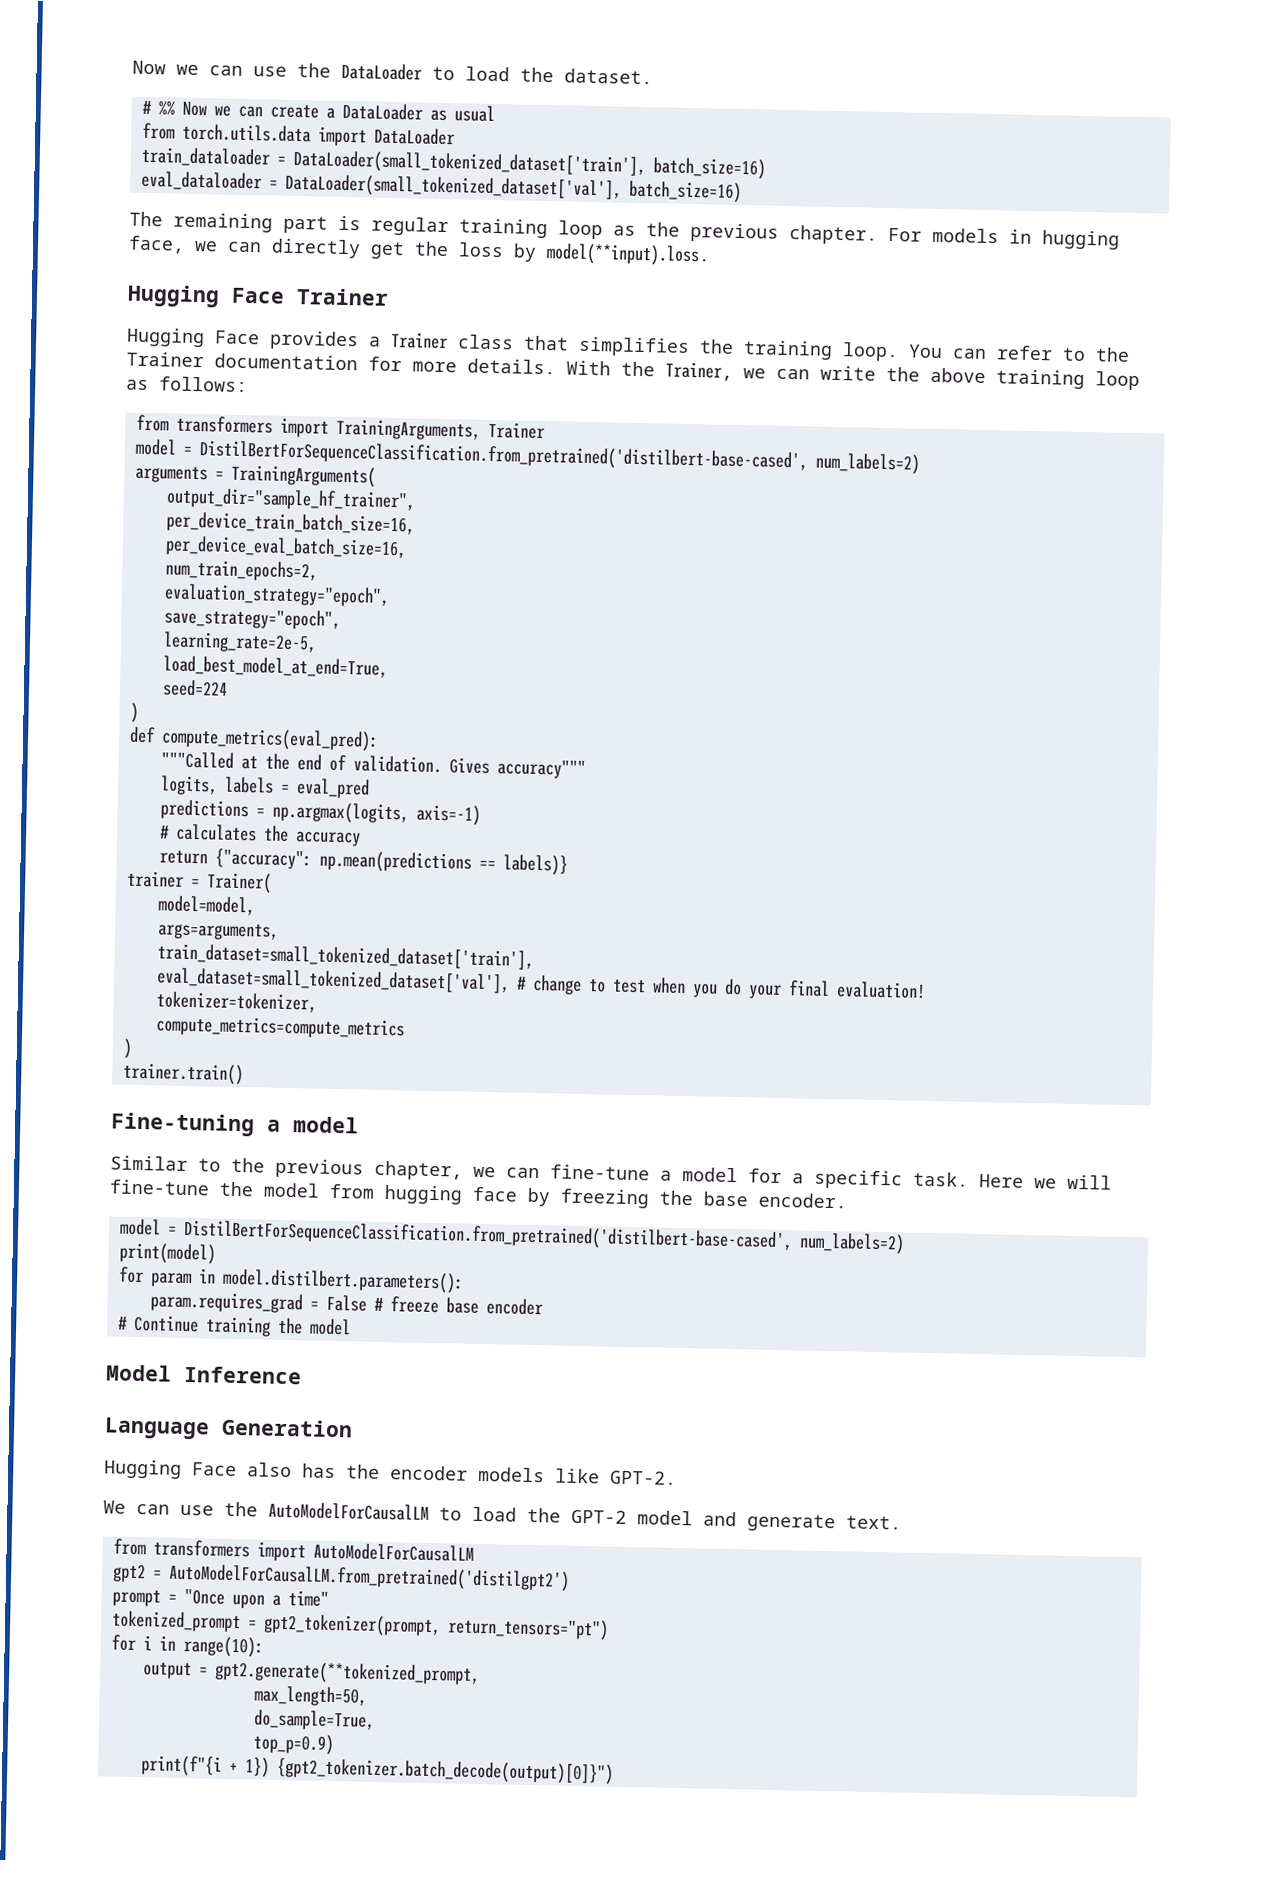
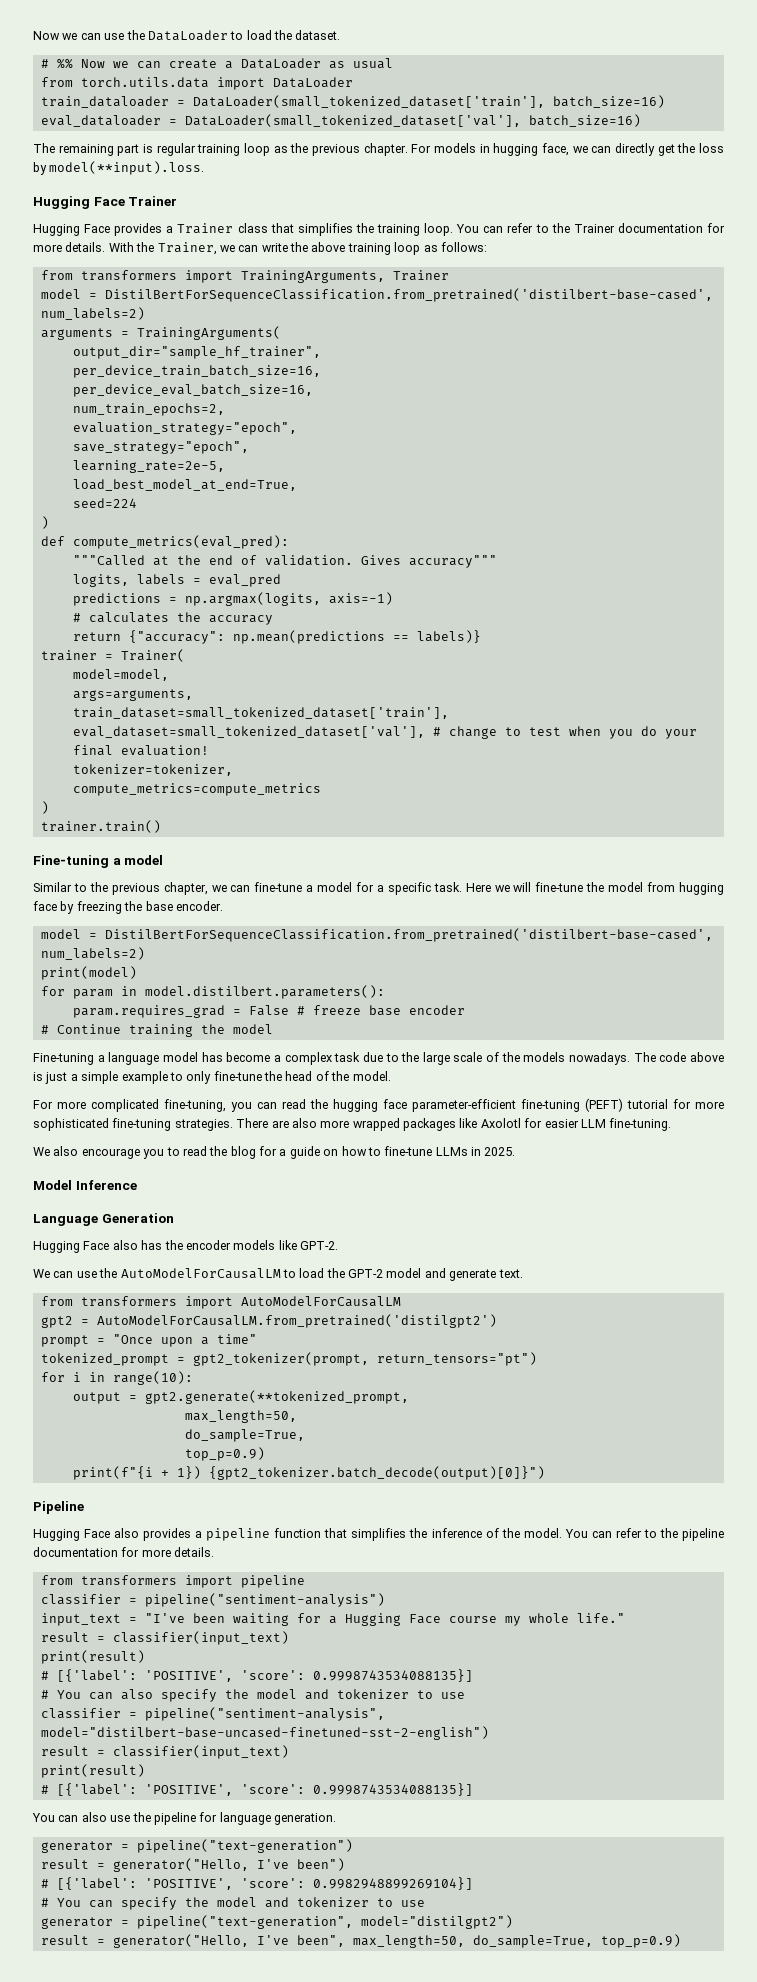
(351, 1327) none -> [33,1052,724,1065] [33,1071,391,1084] [33,1098,724,1112] [33,1118,672,1131] [33,1146,516,1159] // Fine-tuning a language model has become a complex task due to the large scale of the models nowadays. The code above is just a simple example to only fine-tune the head of the model. // For more complicated fine-tuning, you can read the hugging face parameter-efficient fine-tuning (PEFT) tutorial for more sophisticated fine-tuning strategies. There are also more wrapped packages like Axolotl for easier LLM fine-tuning. // We also encourage you to read the blog for a guide on how to fine-tune LLMs in 2025.
(614, 1771) none -> [33,1501,84,1514] [33,1528,724,1541] [33,1547,215,1557] [40,1575,305,1588] [40,1593,385,1607] [40,1613,625,1626] [40,1631,289,1645] [40,1650,145,1664] [40,1669,473,1682] [40,1689,465,1702] [40,1707,385,1721] [40,1726,489,1740] [40,1745,289,1759] [40,1764,145,1778] [40,1783,473,1796] [32,1812,336,1825] [40,1839,353,1853] [40,1858,345,1872] [40,1877,473,1890] [40,1897,425,1910] [40,1915,513,1929] [40,1934,681,1948] // Pipeline // Hugging Face also provides a pipeline function that simplifies the inference of the model. You can refer to the pipeline documentation for more details. // from transformers import pipeline // classifier = pipeline("sentiment-analysis") // input_text = "I've been waiting for a Hugging Face course my whole life." // result = classifier(input_text) // print(result) // # [{'label': 'POSITIVE', 'score': 0.9998743534088135}] // # You can also specify the model and tokenizer to use // classifier = pipeline("sentiment-analysis", model="distilbert-base-uncased-finetuned-sst-2-english") // result = classifier(input_text) // print(result) // # [{'label': 'POSITIVE', 'score': 0.9998743534088135}] // You can also use the pipeline for language generation. // generator = pipeline("text-generation") // result = generator("Hello, I've been") // # [{'label': 'POSITIVE', 'score': 0.9982948899269104}] // # You can specify the model and tokenizer to use // generator = pipeline("text-generation", model="distilgpt2") // result = generator("Hello, I've been", max_length=50, do_sample=True, top_p=0.9)

